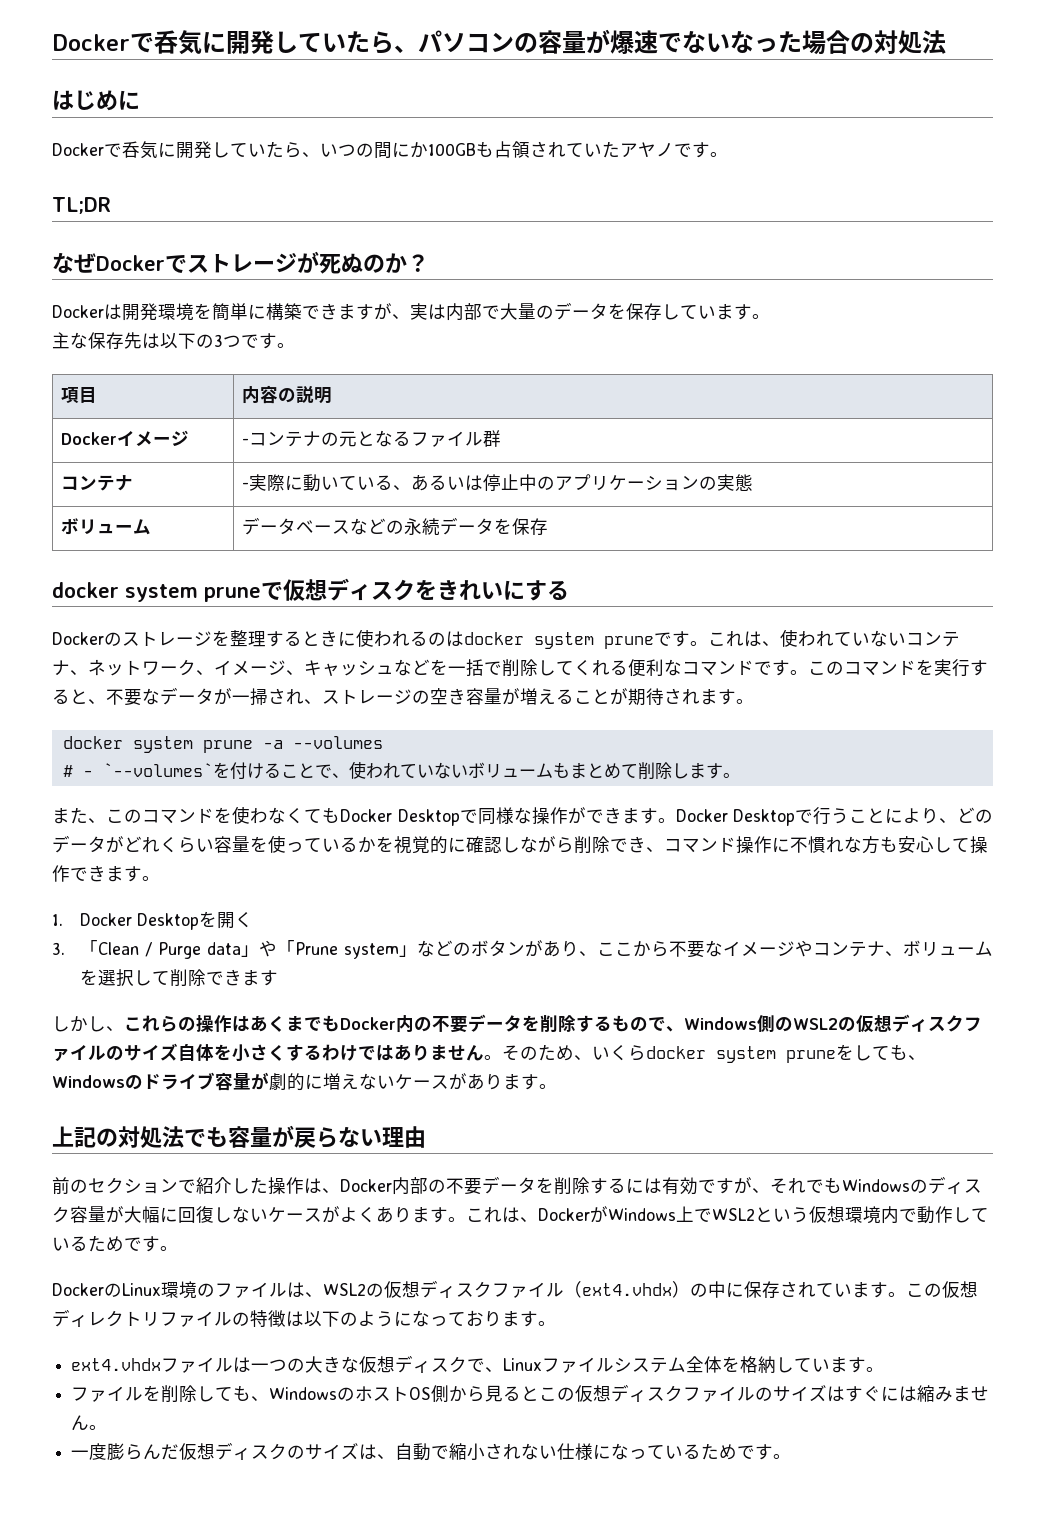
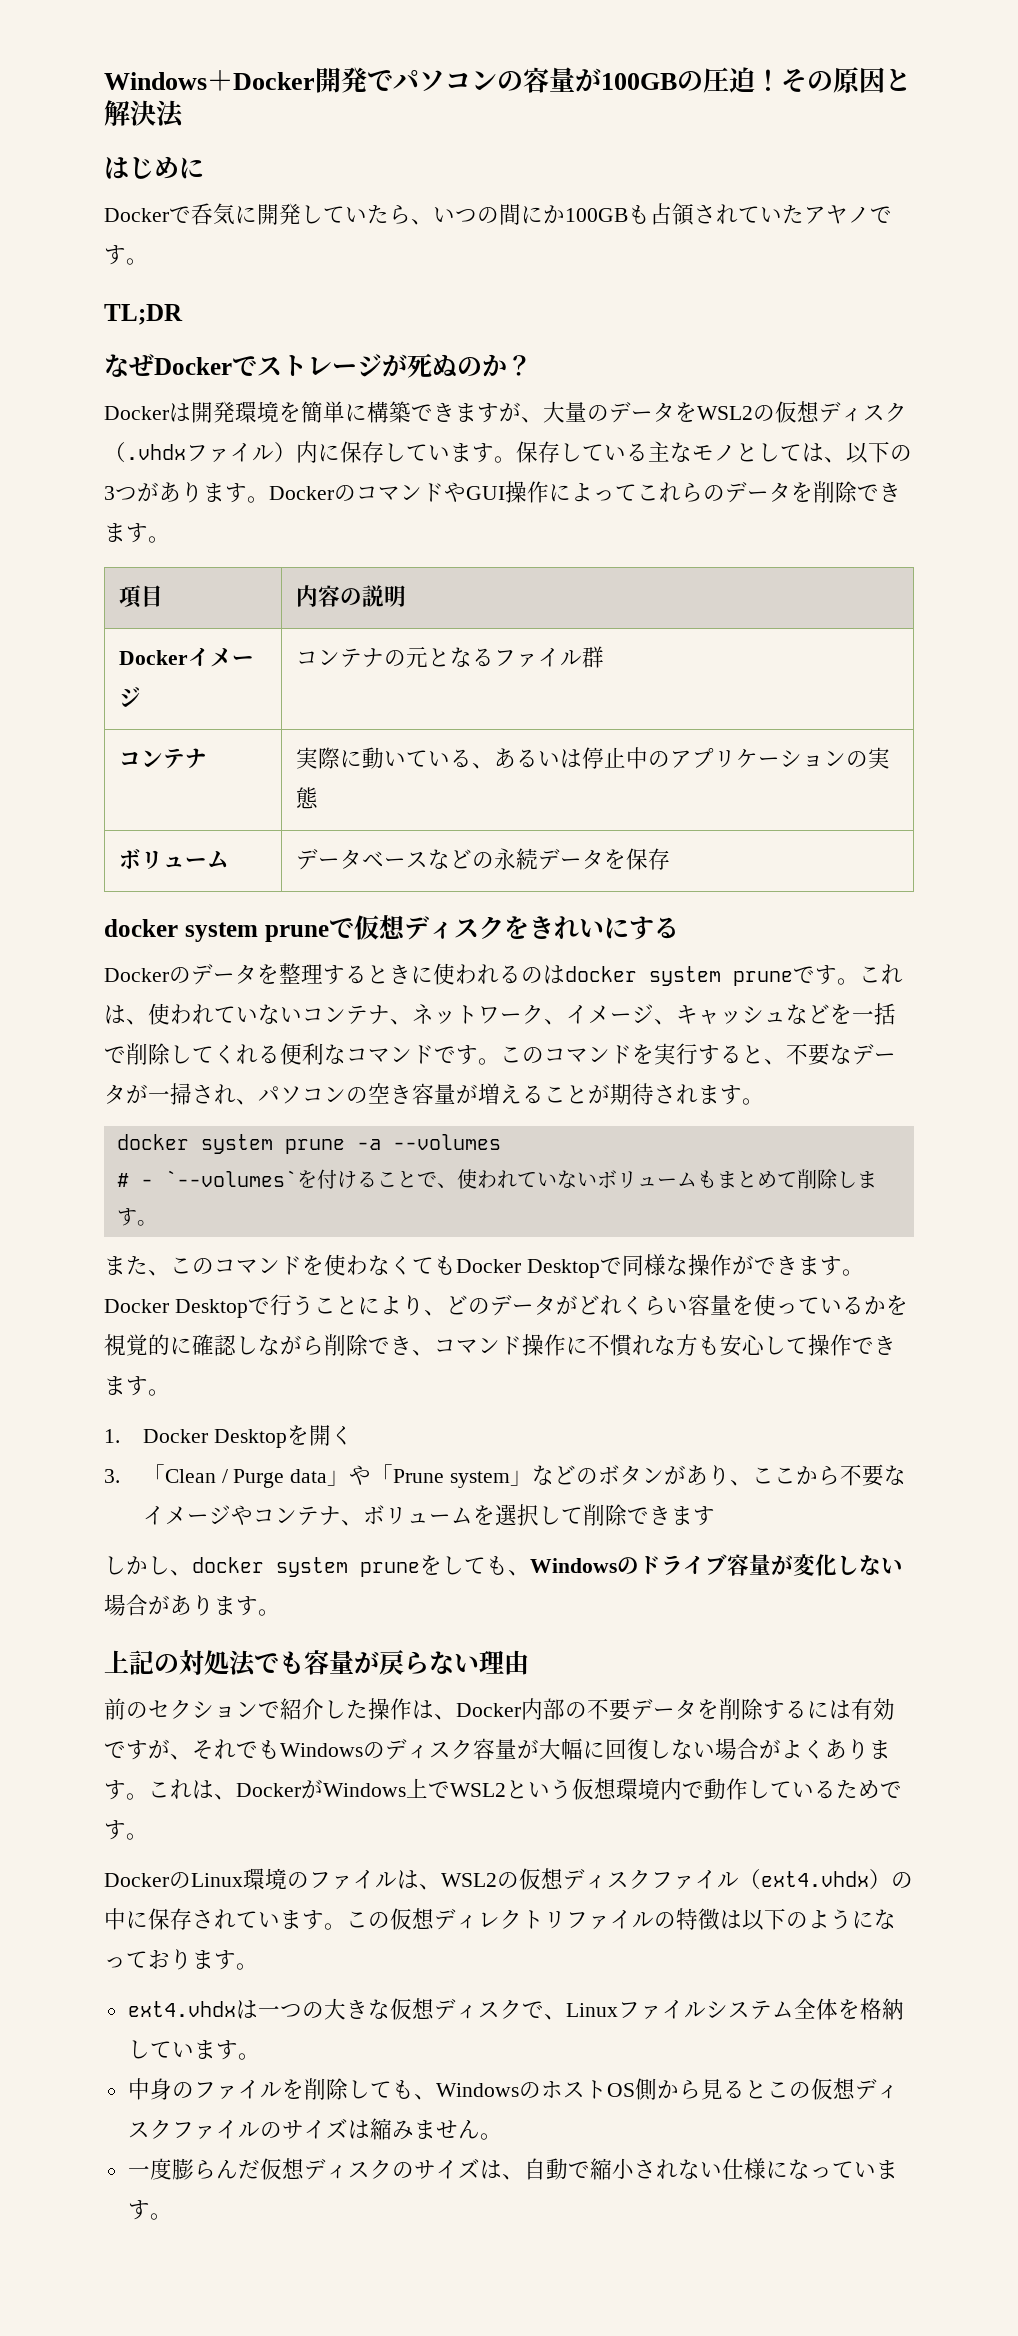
[52,29,922,55] Dockerで呑気に開発していたら、パソコンの容量が爆速でないなった場合の対処 -> [104,67,911,93] [104,100,156,126] Windows＋Docker開発でパソコンの容量が100GBの圧迫！その原因と解決
[410,303,500,321] 実は内部で -> (543, 420) none
[626,303,770,320] [52,332,259,349] 保存しています。 // 主な保存先は以下の3つで -> [697,401,907,423] [104,441,912,464] [104,481,901,503] [104,523,126,542] WSL2の仮想ディスク（.vhdxファイル）内に保存しています。保存している主なモノとしては、以下の3つがあります。DockerのコマンドやGUI操作によってこれらのデータを削除できま
[241,438,249,445] - -> (142, 696) none
[241,482,249,489] - -> (208, 758) none
[122,631,212,646] ストレージ -> [191,964,257,985] データ
[322,689,412,704] ストレージ -> [258,1086,346,1104] パソコン
[124,1014,982,1033] [52,1043,646,1062] これらの操作はあくまでもDocker内の不要データを削除するもので、Windows側のWSL2の仮想ディスクファイルのサイズ自体を小さくするわけではありません。そのため、いくら -> (192, 1573) none
[269,1073,449,1091] 劇的に増えないケース -> [793,1554,903,1576] [104,1594,148,1616] 変化しない場合
[268,1207,322,1223] ケース -> [715,1738,759,1760] 場合
[161,1357,234,1373] ファイル -> (236, 2009) none
(885, 1369) none -> [127,2078,194,2100] 中身の
[845,1386,918,1402] すぐには -> (370, 2129) none
[683,1443,756,1460] るためで -> [875,2160,898,2179] ま

